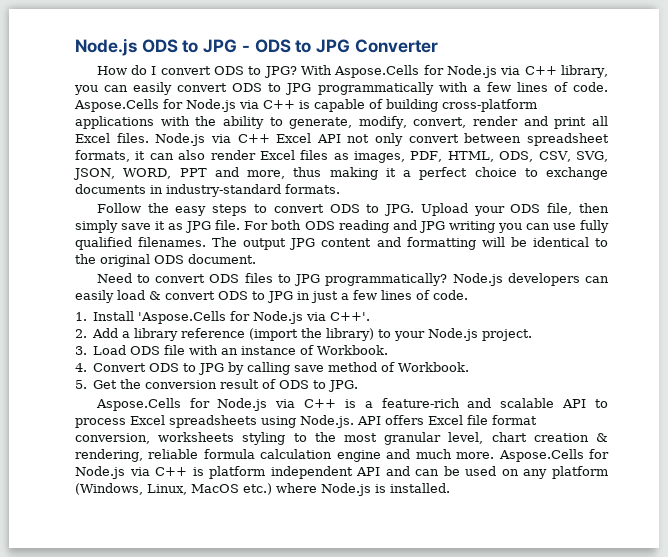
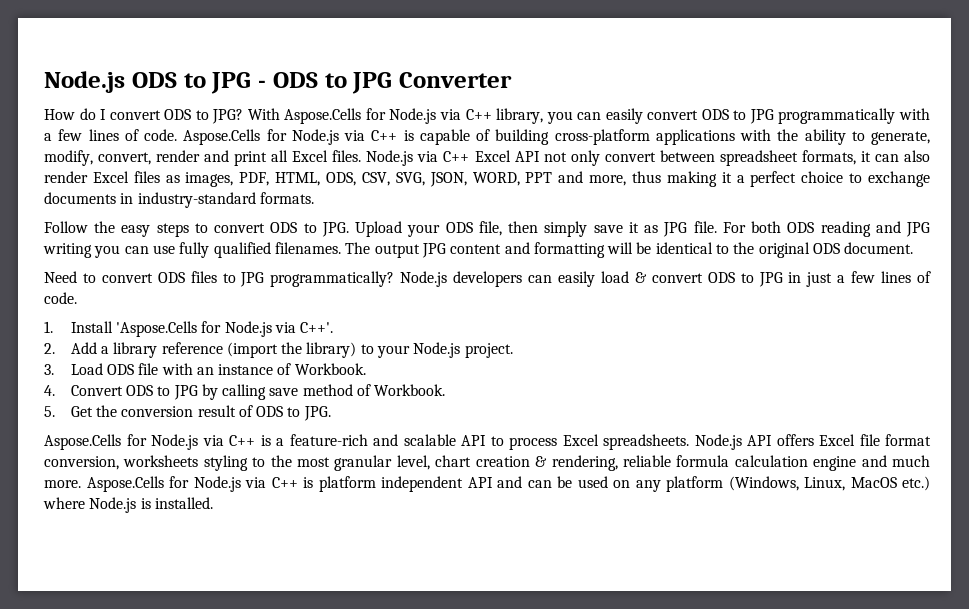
[169,415,354,428] spreadsheets using Node.js. -> [603,434,742,450] spreadsheets. Node.js

